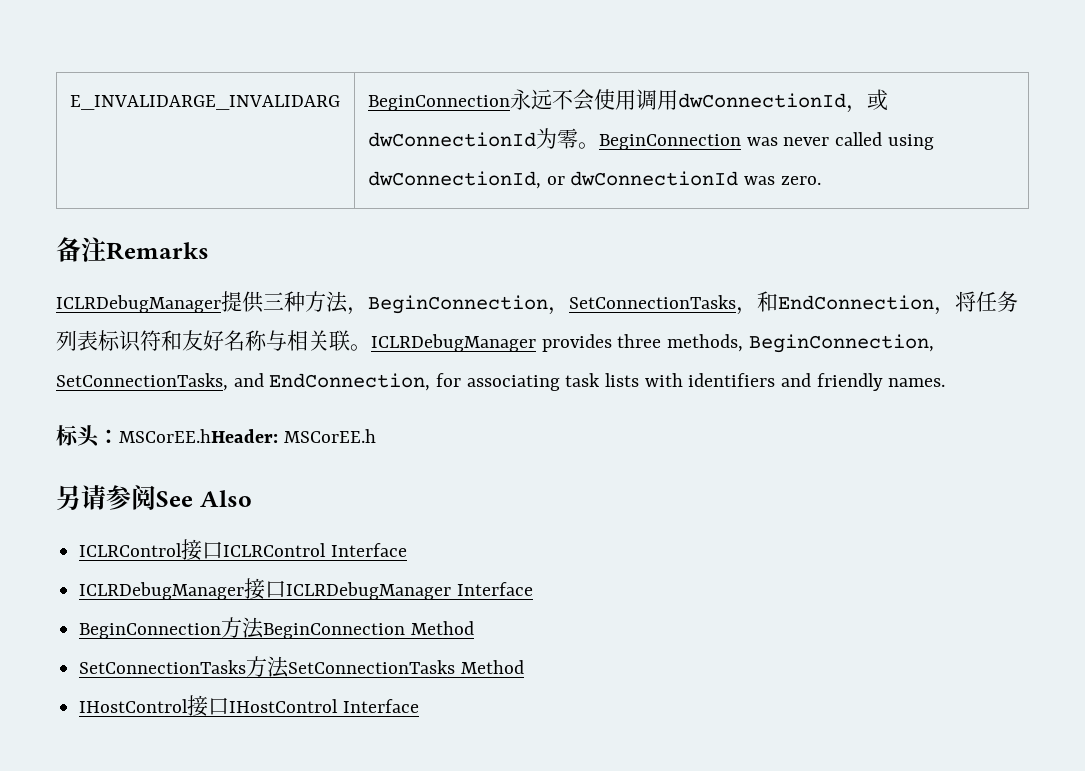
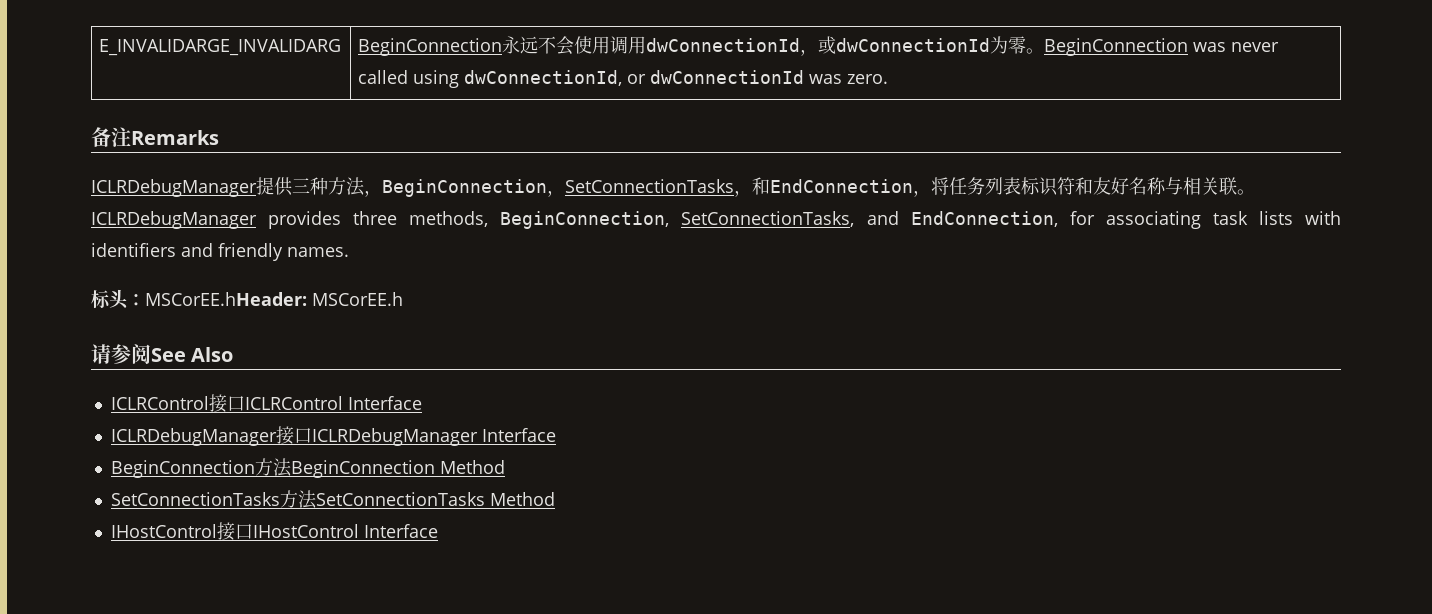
[56,485,81,510] 另 -> (403, 299) none

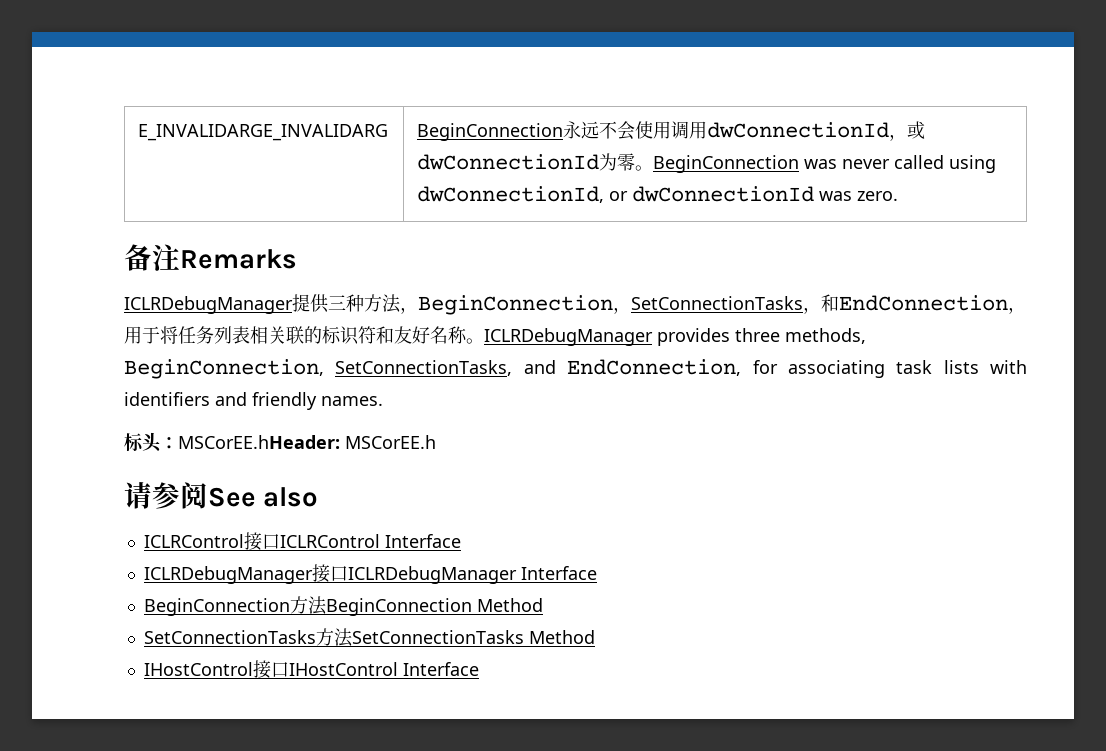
(931, 193) none -> [124,326,160,344] 用于
(1021, 186) none -> [250,326,322,344] 相关联的
[1164,177,1237,195] 与相关联 -> (467, 335) none
[191,347,234,362] Also -> [263,487,319,507] also

